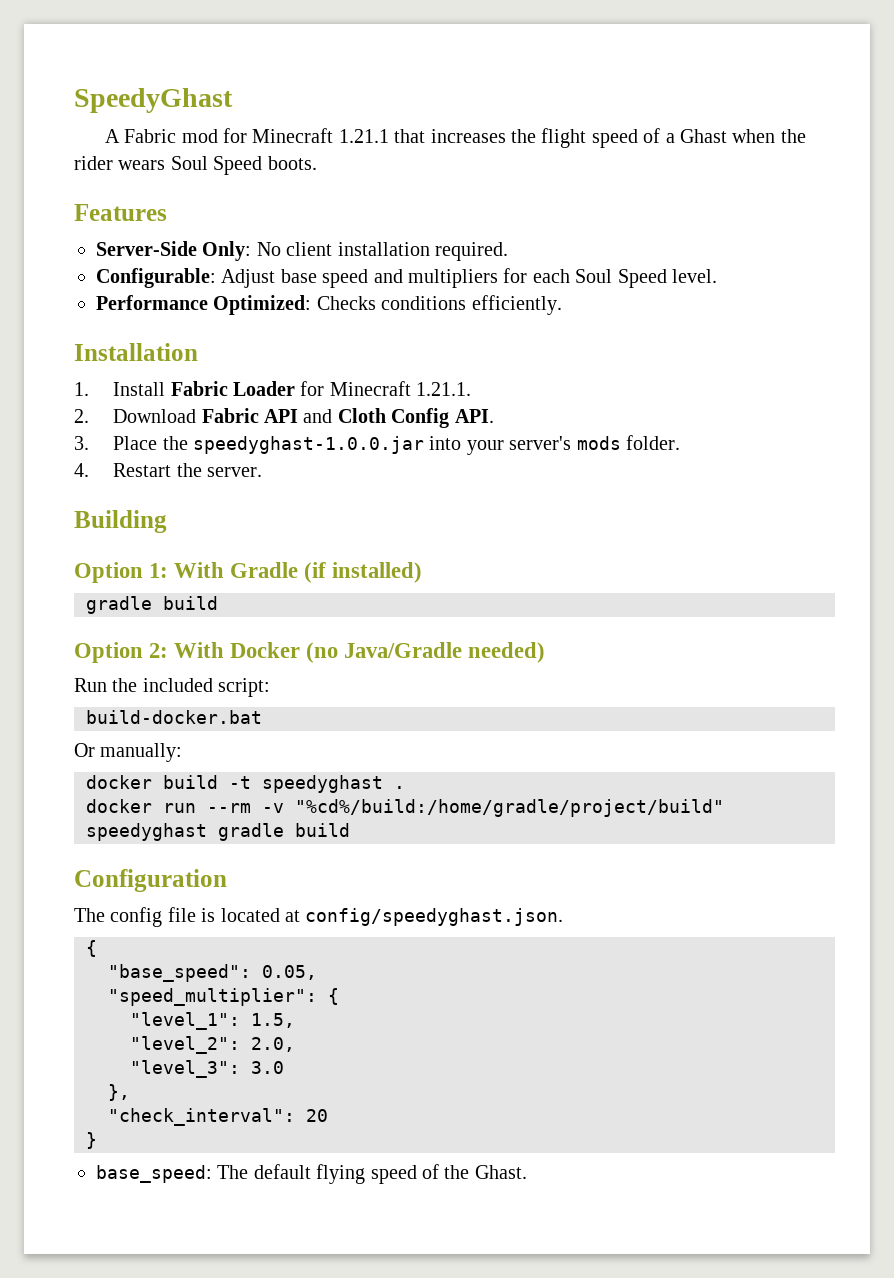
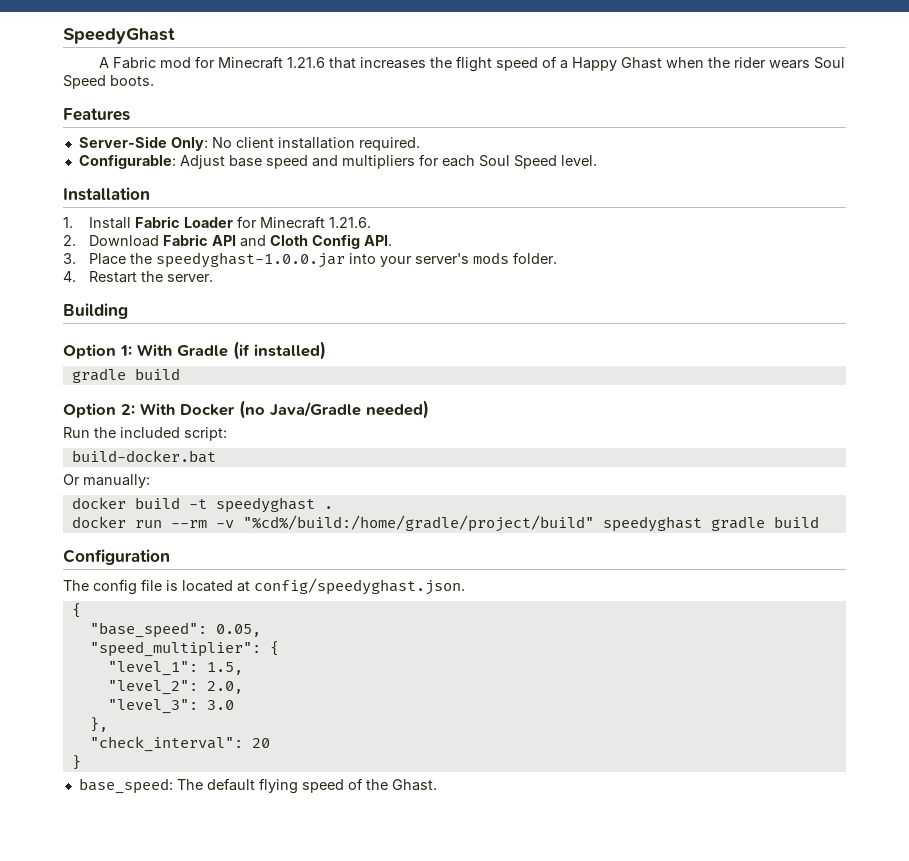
[338,129,389,143] 1.21.1 -> [287,57,326,68] 1.21.6
(675, 138) none -> [572,57,618,71] Happy
[96,295,562,315] // Performance Optimized: Checks conditions efficiently. -> (597, 160) none
[416,382,472,396] 1.21.1. -> [329,217,372,228] 1.21.6.

